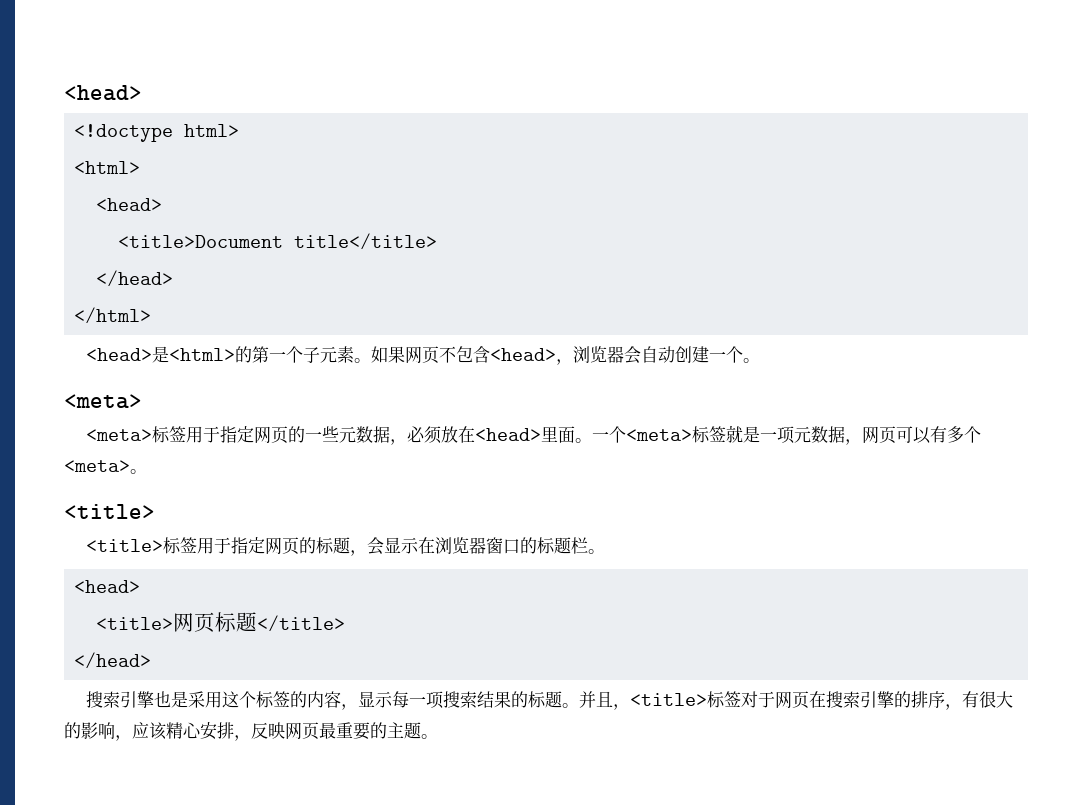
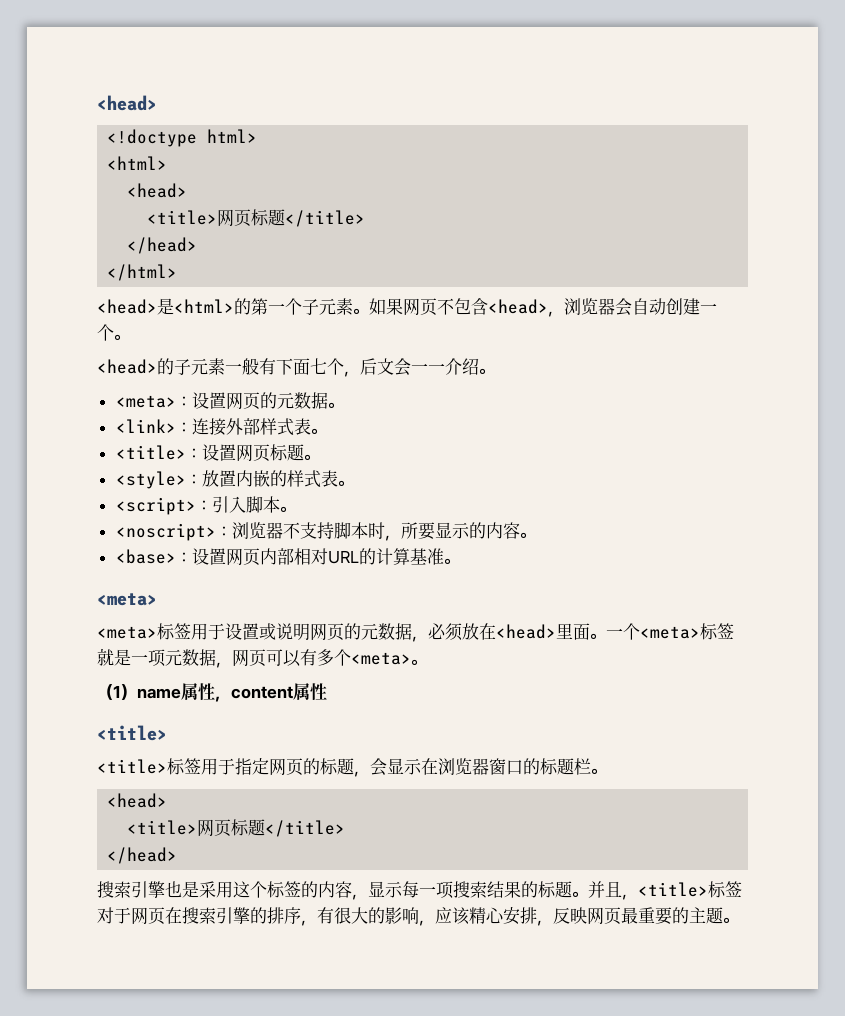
[118,233,438,250] <title>Document title</title> -> [147,209,366,227] <title>网页标题</title>
(761, 360) none -> [97,358,495,377] [115,392,344,410] [115,418,327,436] [115,444,320,462] [115,470,354,489] [115,496,296,515] [115,522,536,541] [115,548,460,566] // <head>的子元素一般有下面七个，后文会一一介绍。 // <meta>：设置网页的元数据。 // <link>：连接外部样式表。 // <title>：设置网页标题。 // <style>：放置内嵌的样式表。 // <script>：引入脚本。 // <noscript>：浏览器不支持脚本时，所要显示的内容。 // <base>：设置网页内部相对URL的计算基准。
[220,426,340,444] 指定网页的一些 -> [225,623,361,641] 设置或说明网页的
(147, 471) none -> [97,683,327,702] // （1）name属性，content属性

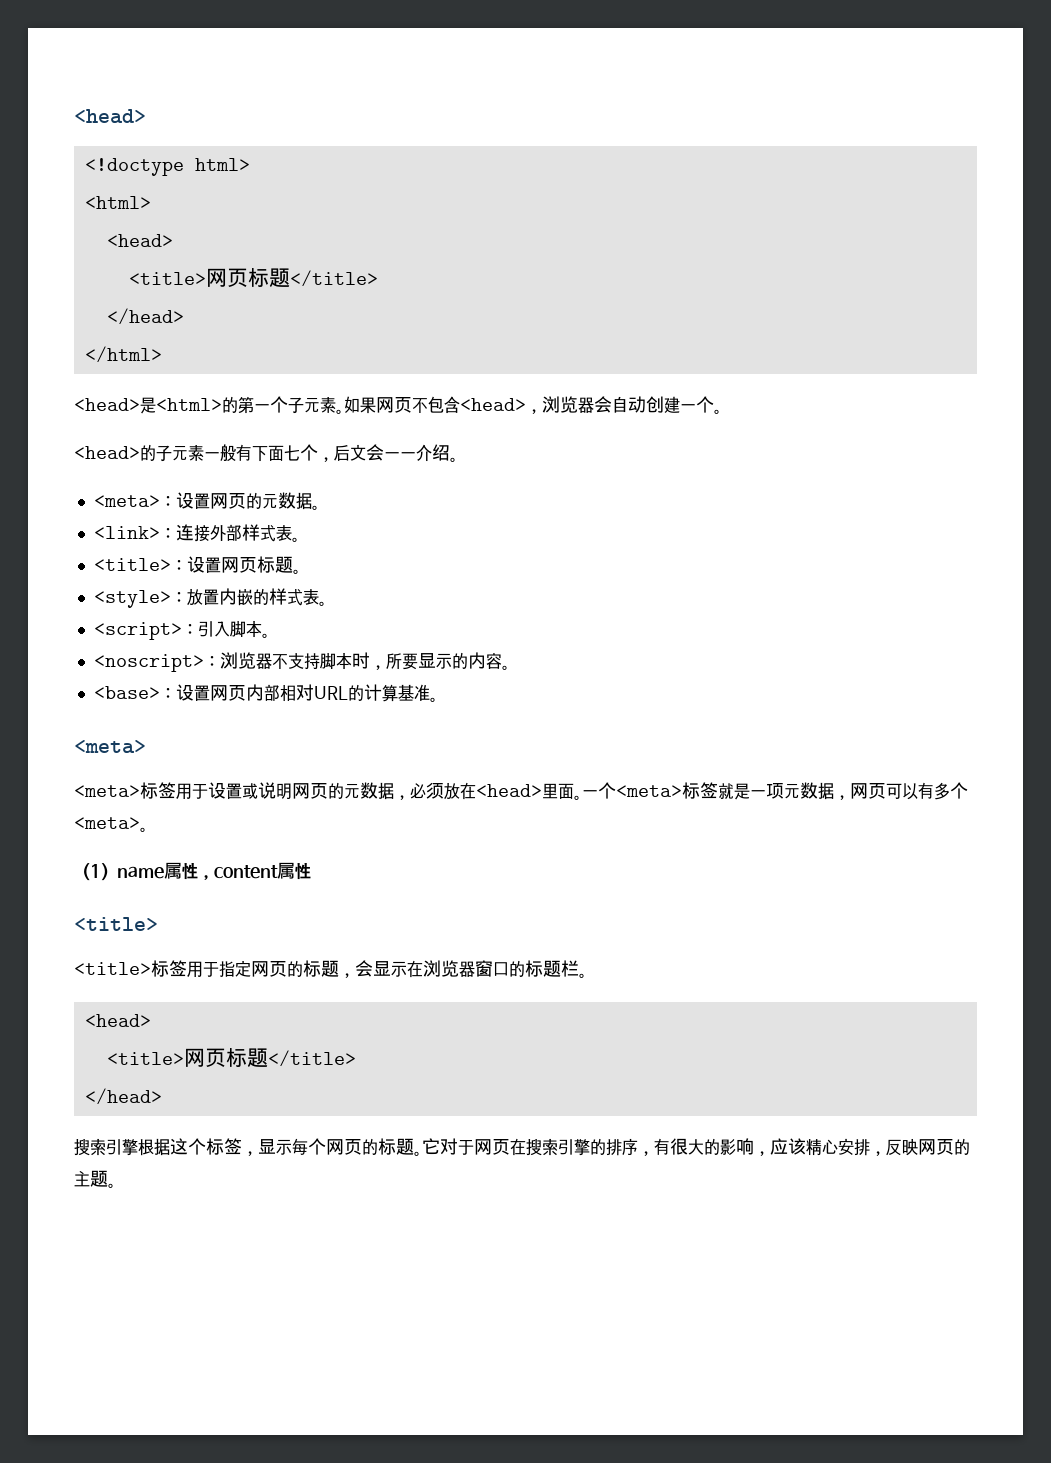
[165,881,233,898] 也是采用 -> [138,1138,170,1156] 根据
[301,881,352,898] 的内容 -> (242, 1146) none
[419,881,742,900] 一项搜索结果的标题。并且，<title>标签 -> [308,1138,440,1156] 个网页的标题。它
[621,907,672,925] 最重要 -> (954, 1147) none

